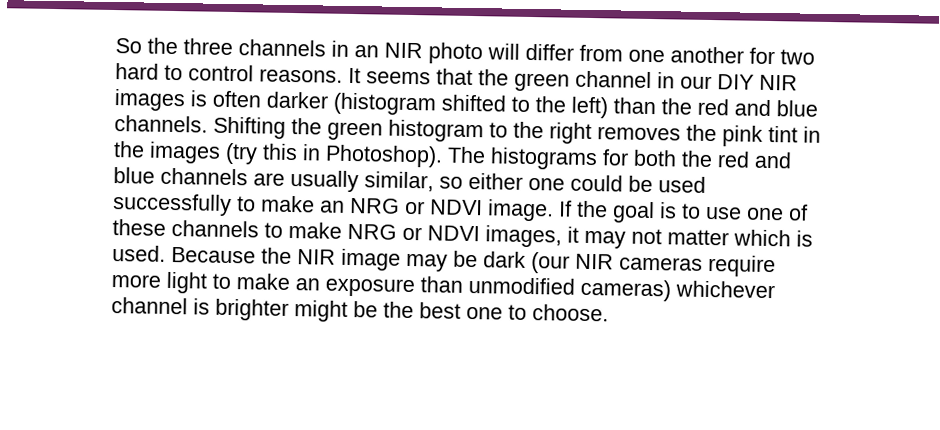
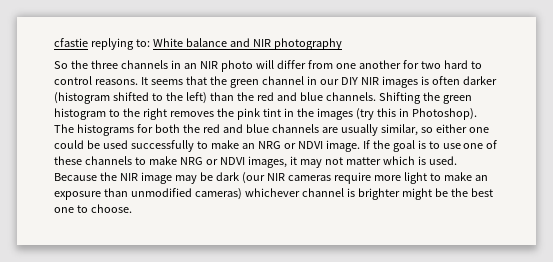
(115, 46) none -> [54,38,342,50] cfastie replying to: White balance and NIR photography //

